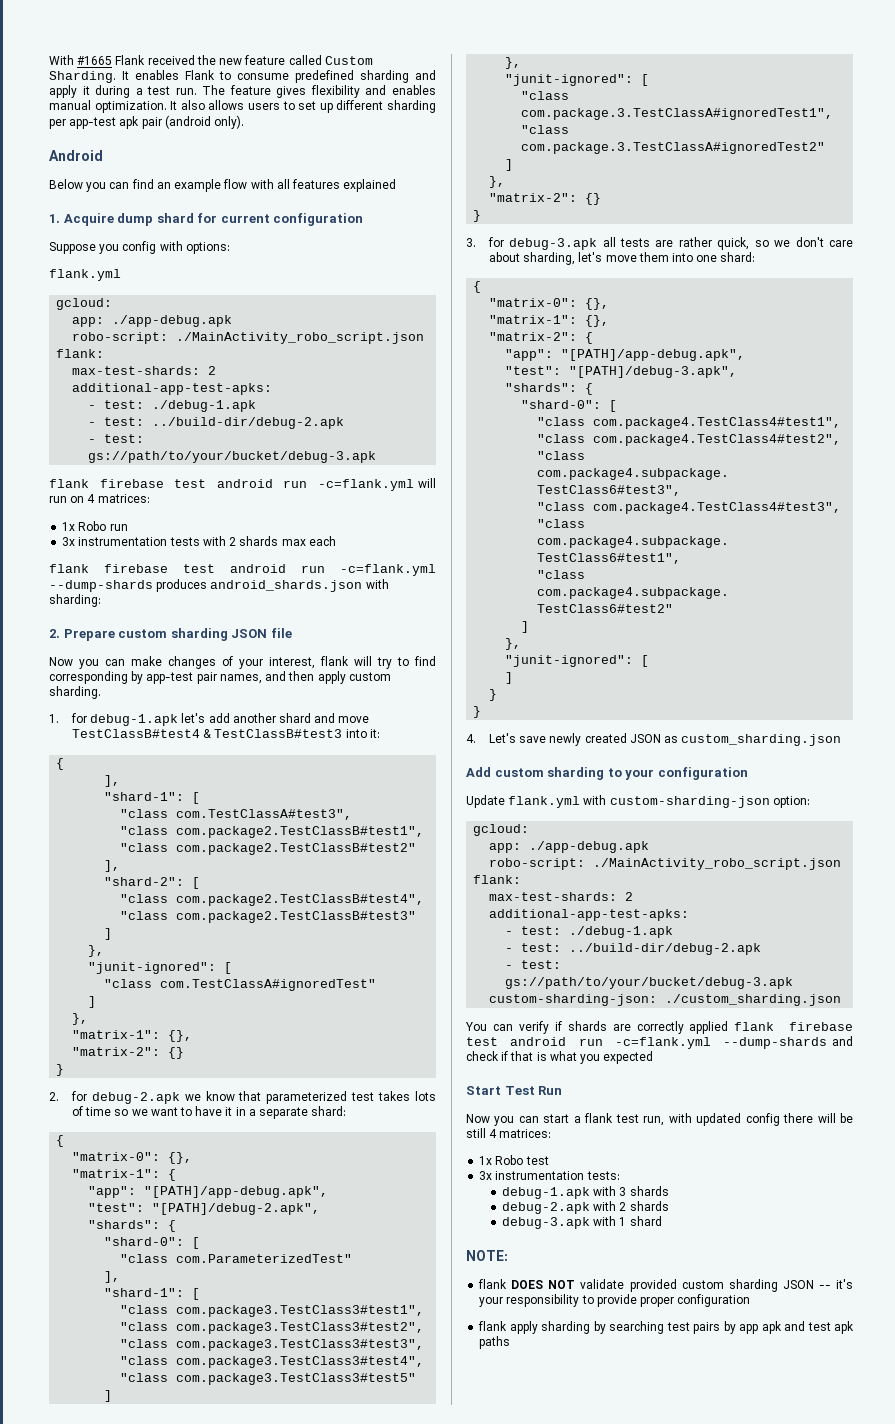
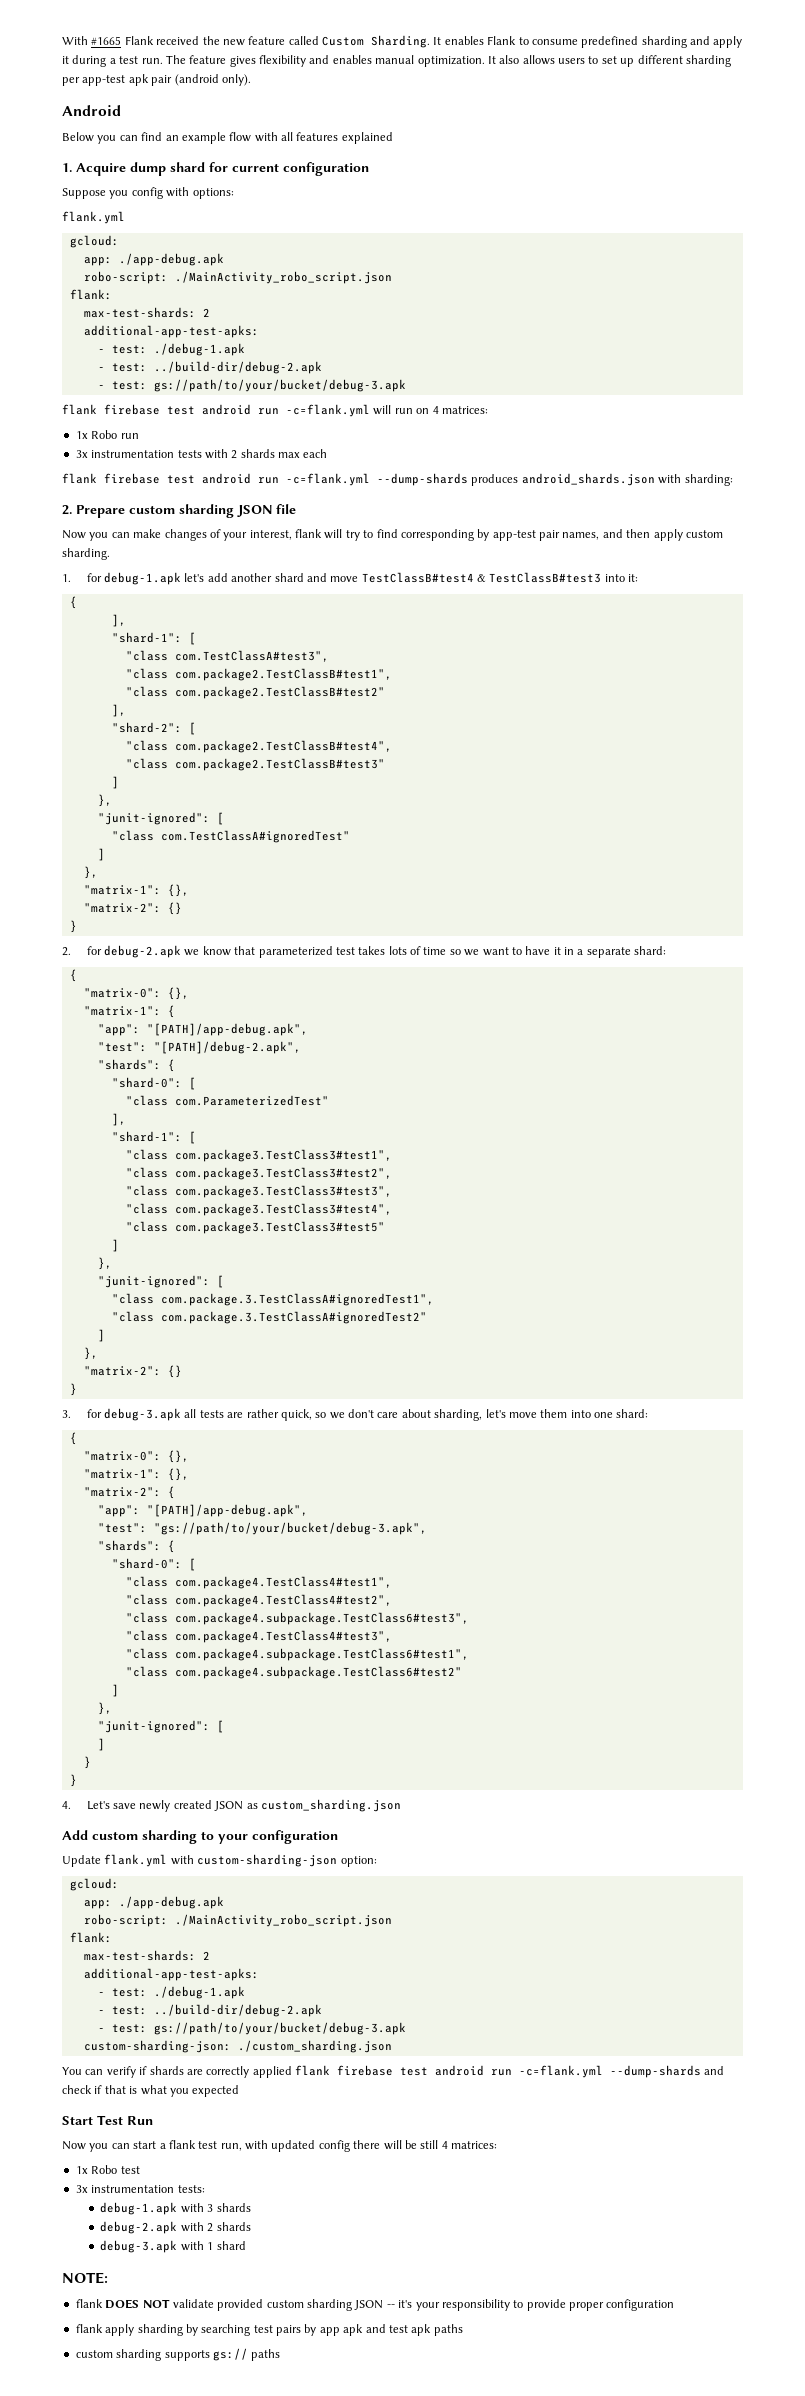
[569,366,738,378] "[PATH]/debug-3.apk", -> [153,1522,427,1535] "gs://path/to/your/bucket/debug-3.apk",
(511, 1342) none -> [75,2348,281,2361] // custom sharding supports gs:// paths

